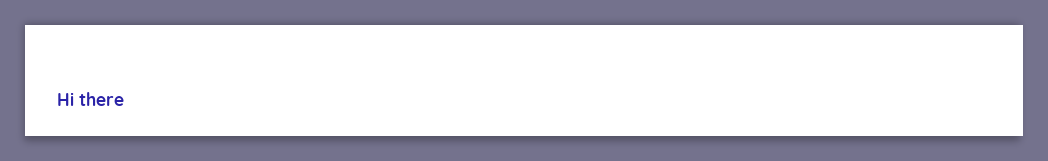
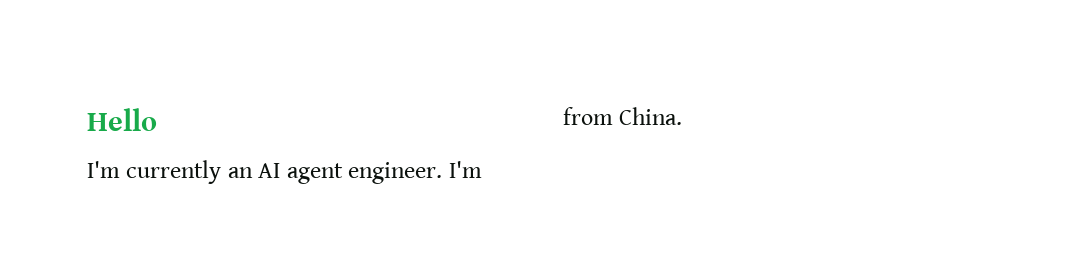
[57,92,124,106] Hi there -> [87,108,157,131] [87,160,482,184] [563,107,683,125] Hello // I'm currently an AI agent engineer. I'm from China.

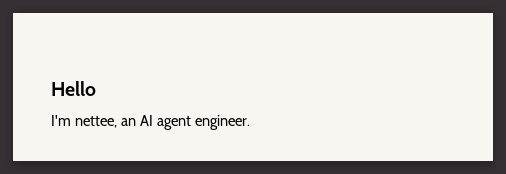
[126,160,222,184] currently -> [74,116,117,128] nettee,
[448,161,482,178] [563,107,683,125] I'm from China. -> (250, 122) none

